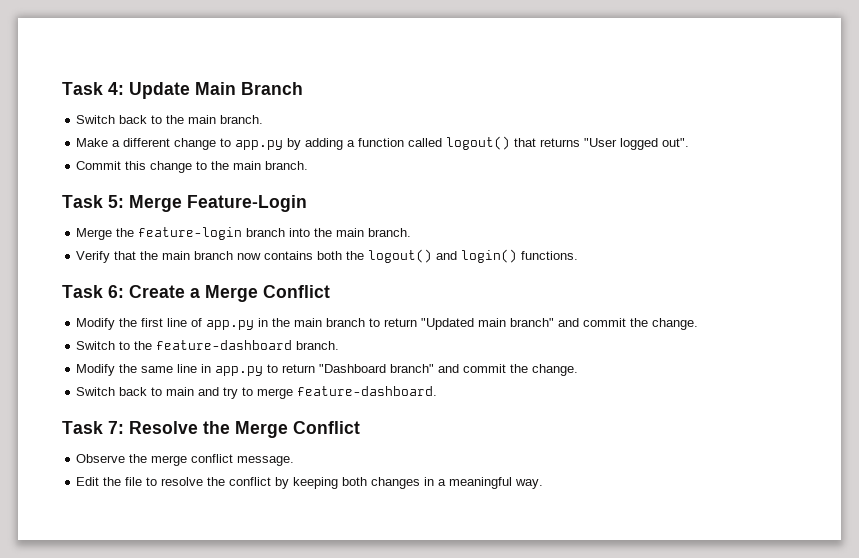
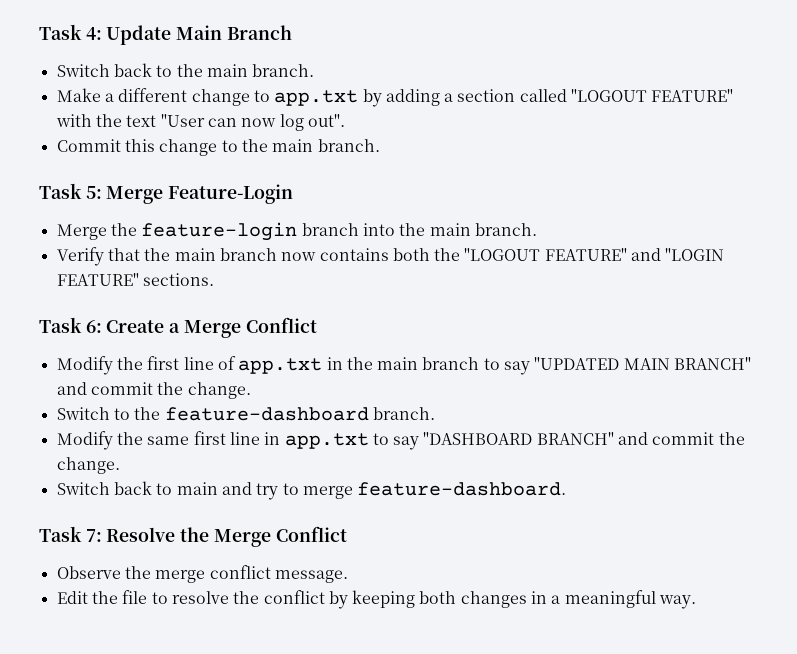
[235,140,284,150] app.py -> [274,90,359,106] app.txt
[358,136,659,150] function called logout() that returns "User logged -> [457,89,734,102] [55,114,304,131] section called "LOGOUT FEATURE" with the text "User can now log
[368,249,579,263] logout() and login() functions. -> [464,248,725,261] [56,273,214,286] "LOGOUT FEATURE" and "LOGIN FEATURE" sections.
[206,320,255,330] app.py -> [238,358,323,374] app.txt
[384,318,555,330] return "Updated main branch" -> [504,357,752,375] say "UPDATED MAIN BRANCH"
(174, 369) none -> [193,431,226,445] first
[215,364,435,376] app.py to return "Dashboard branch" -> [284,432,614,450] app.txt to say "DASHBOARD BRANCH"

